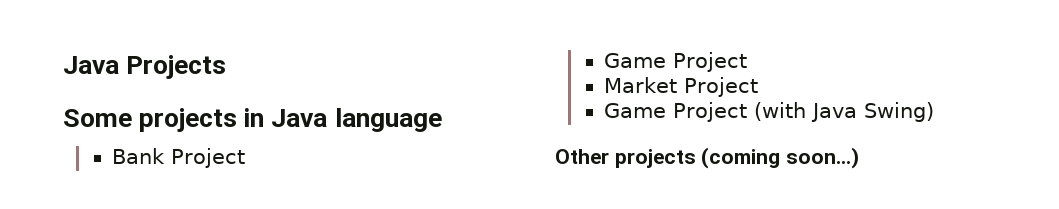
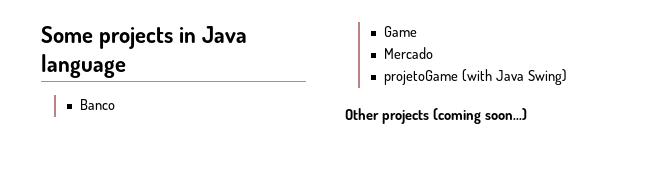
[63,55,227,79] Java Projects // -> (41, 34) none
[112,148,246,168] [604,52,748,72] [604,77,759,97] [604,102,748,122] Bank Project // Game Project // Market Project // Game Project -> [79,99,115,110] [383,26,417,37] [383,47,433,59] [383,70,458,85] Banco // Game // Mercado // projetoGame

